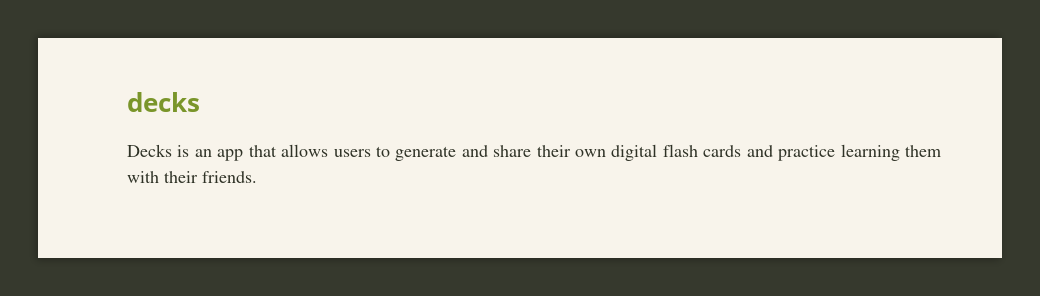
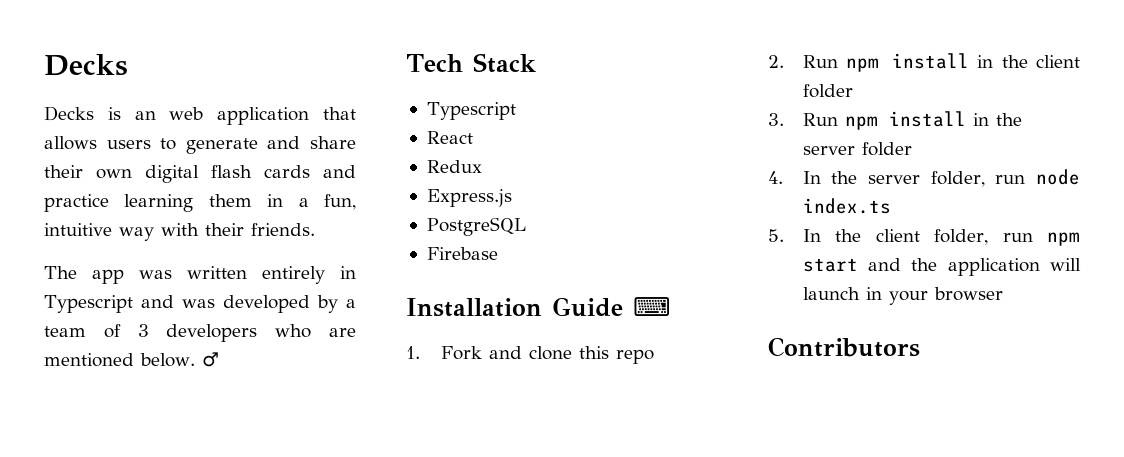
[127,92,200,112] decks -> [44,54,128,76] Decks
[217,149,244,161] app -> [169,107,310,125] web application
[127,171,257,183] with their friends. -> [267,194,356,210] [44,223,315,241] [44,266,356,284] [44,295,357,313] [44,324,356,342] [44,352,219,367] [406,53,536,73] [426,102,516,120] [426,131,473,144] [426,160,482,173] [426,189,512,207] [426,217,526,236] [426,247,498,260] [406,297,671,317] [406,346,654,364] [768,53,1080,72] [802,84,853,98] [768,111,1022,130] [802,142,912,156] [768,169,1080,187] [802,198,891,214] [768,229,1080,246] [802,258,1081,276] [802,287,1003,305] [768,337,920,357] in a fun, intuitive way with their friends. // The app was written entirely in Typescript and was developed by a team of 3 developers who are mentioned below. ♂ // Tech Stack // Typescript // React // Redux // Express.js // PostgreSQL // Firebase // Installation Guide ⌨ // 1. Fork and clone this repo // 2. Run npm install in the client folder // 3. Run npm install in the server folder // 4. In the server folder, run node index.ts // 5. In the client folder, run npm start and the application will launch in your browser // Contributors

